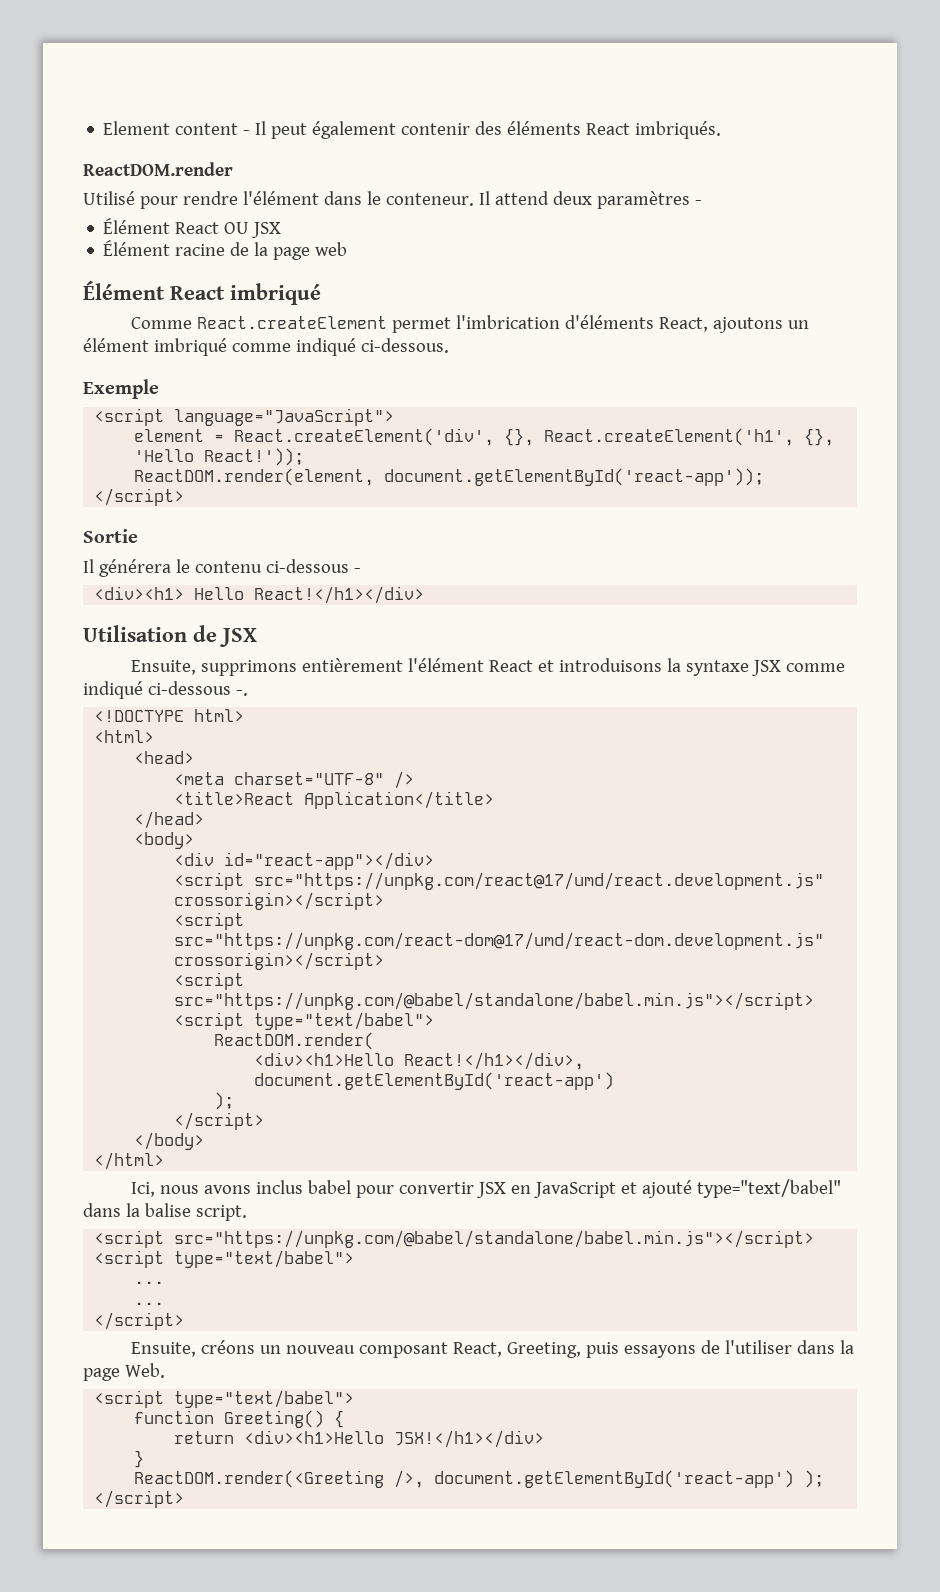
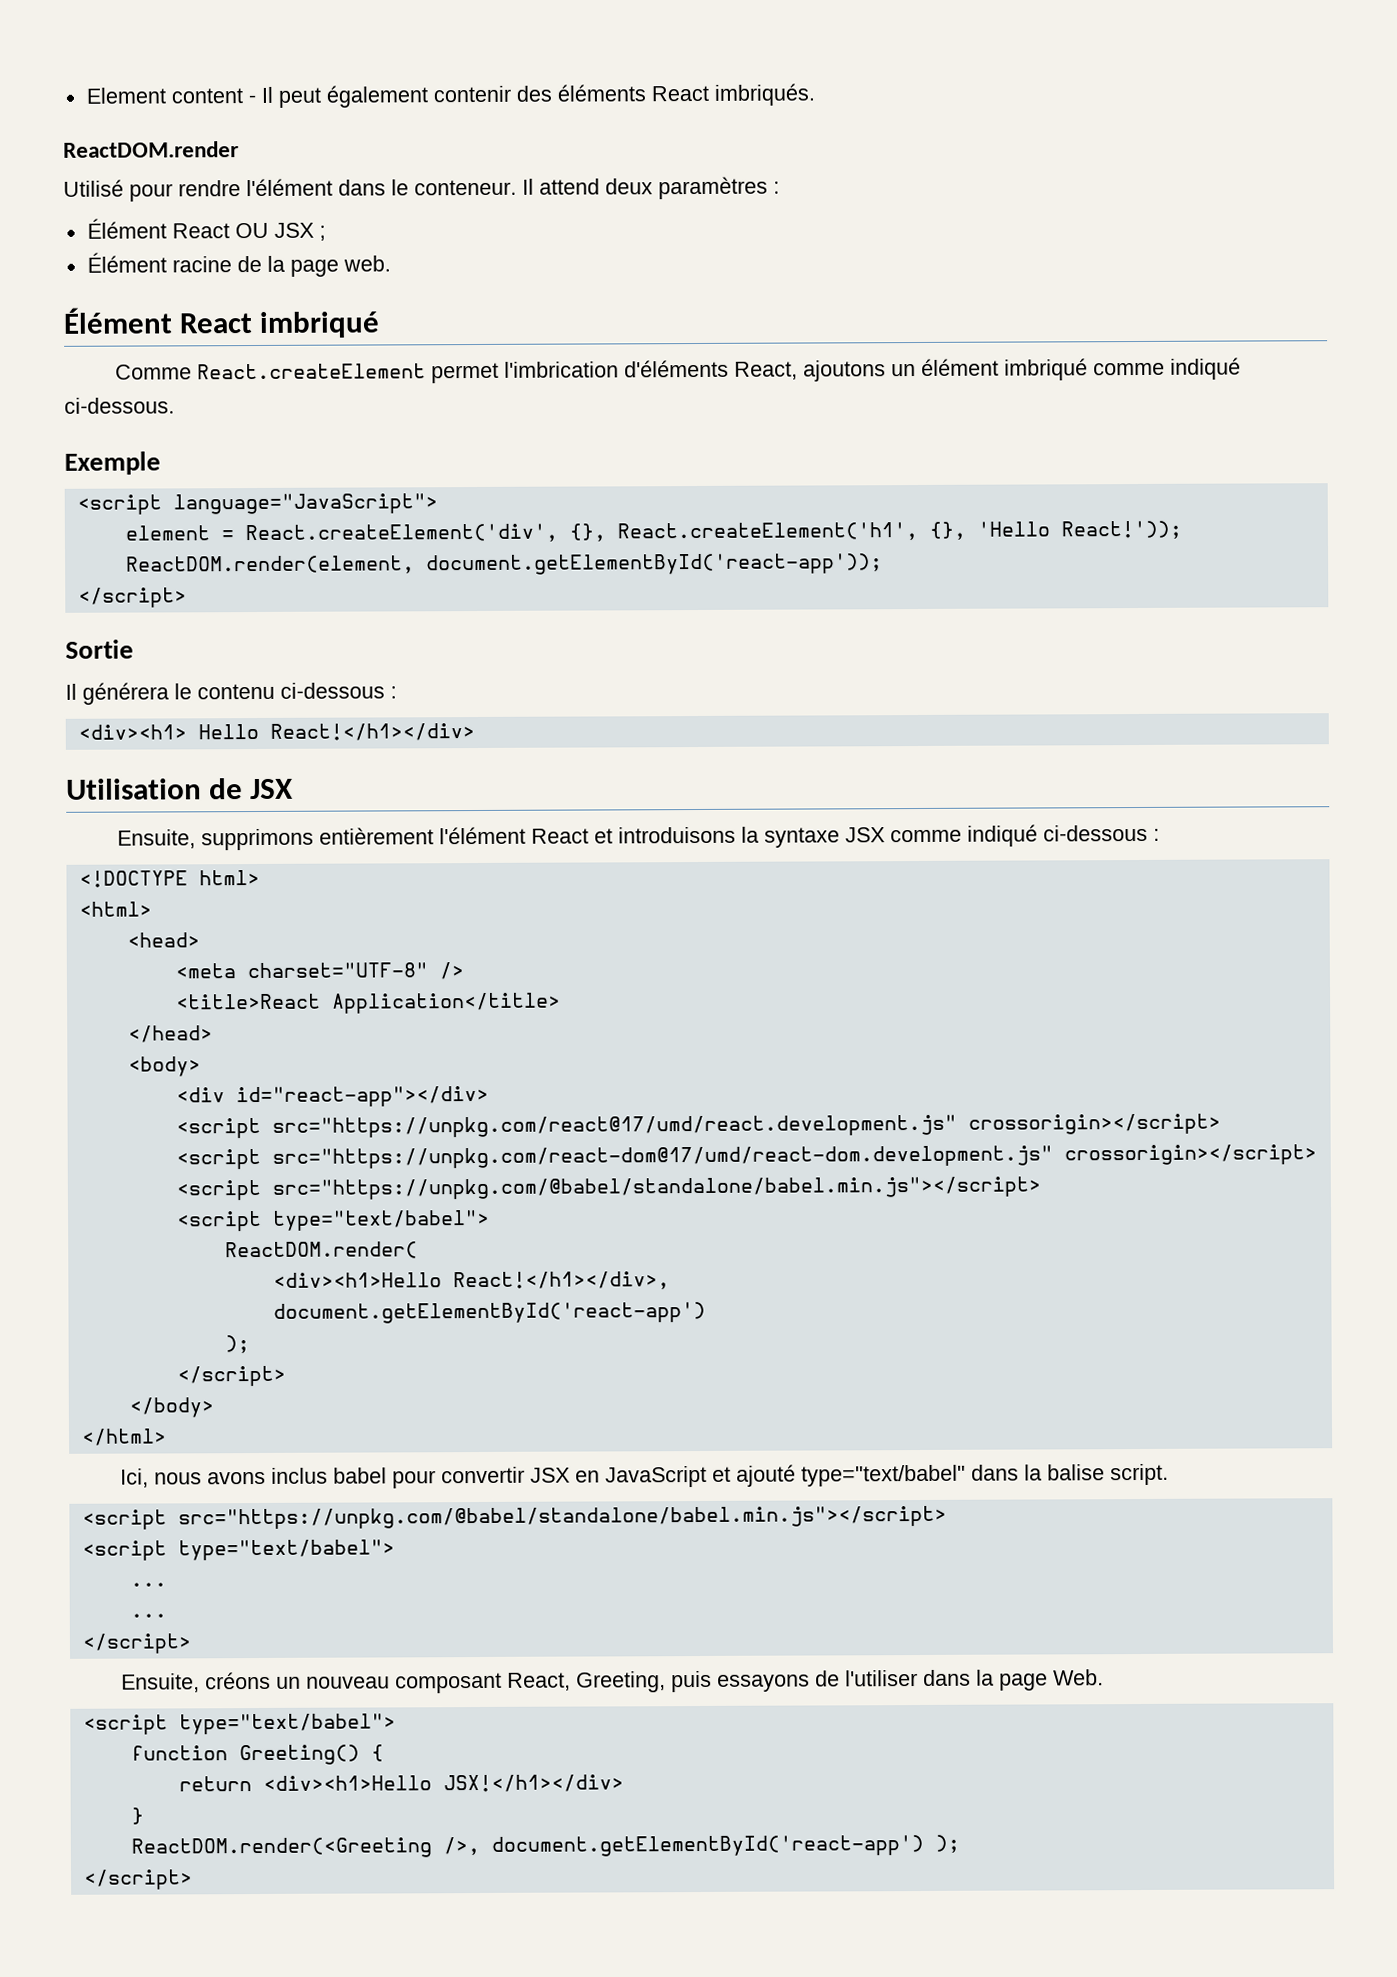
[694,200,702,205] - -> [773,181,780,194] :
(282, 230) none -> [318,225,326,241] ;
[315,242,348,256] web -> [342,255,391,272] web.
[353,568,361,573] - -> [390,686,397,699] :
[235,690,248,696] -. -> [1153,828,1161,841] :

